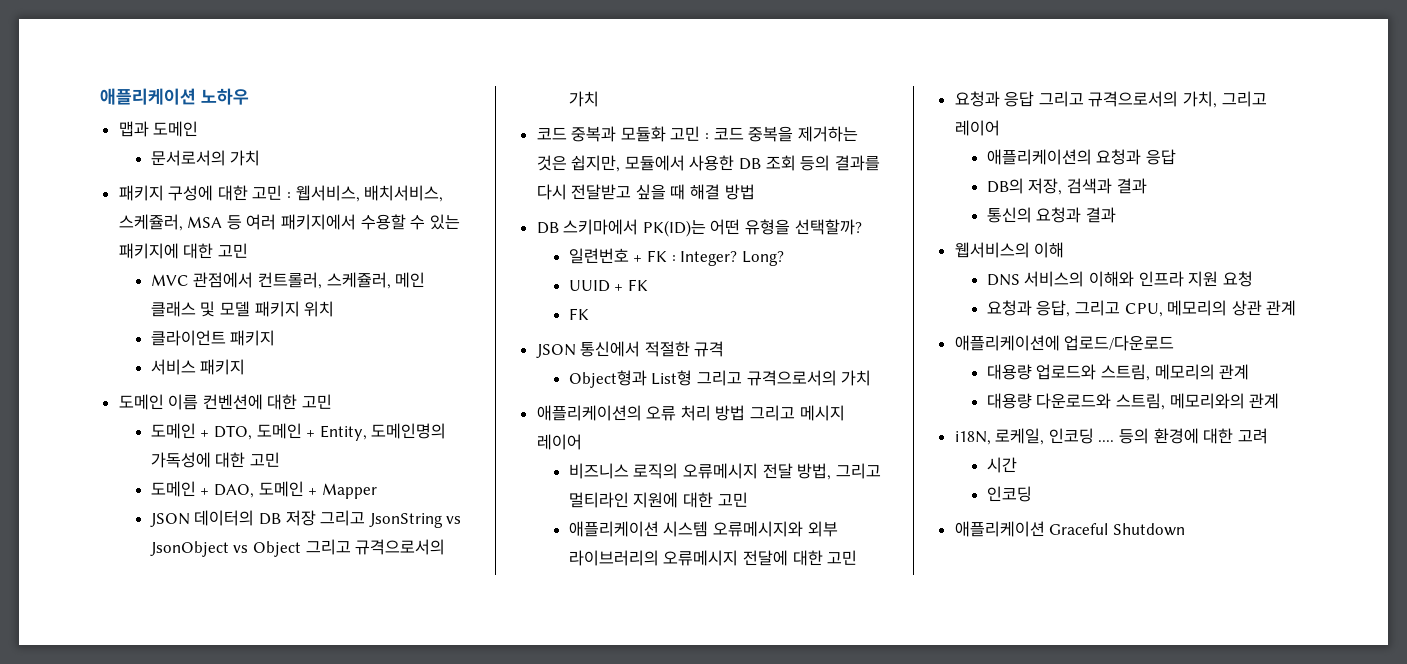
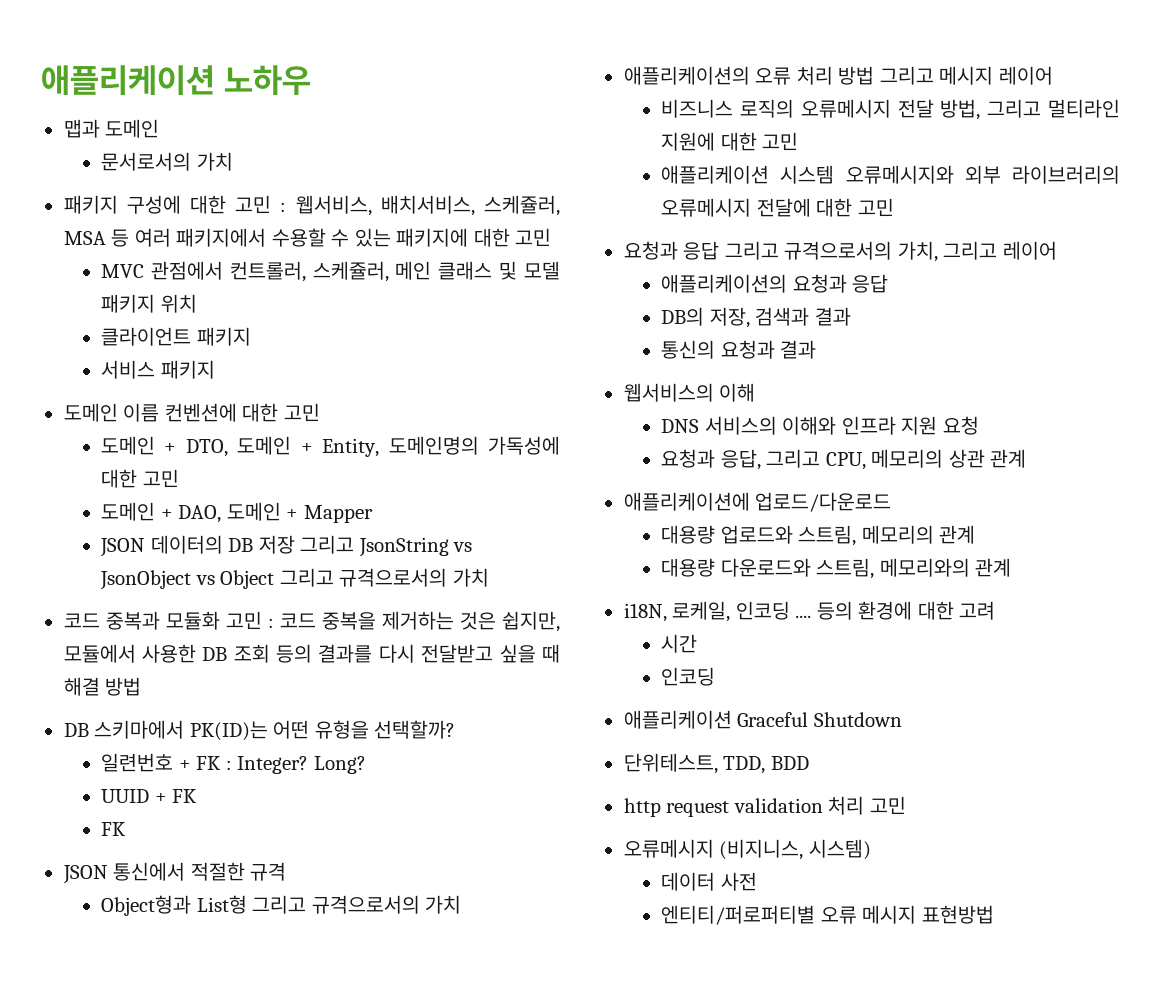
(1185, 529) none -> [623,753,809,774] [623,796,906,817] [623,839,871,860] [661,872,757,891] [661,905,994,925] // 단위테스트, TDD, BDD // http request validation 처리 고민 // 오류메시지 (비지니스, 시스템) // 데이터 사전 // 엔티티/퍼로퍼티별 오류 메시지 표현방법

